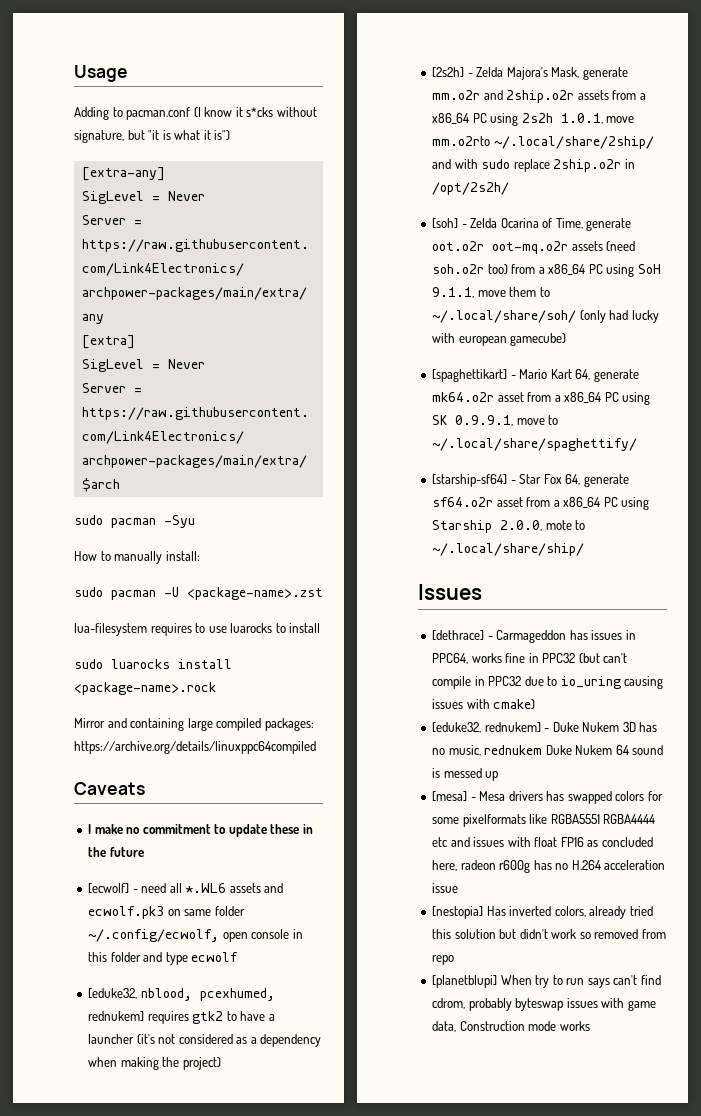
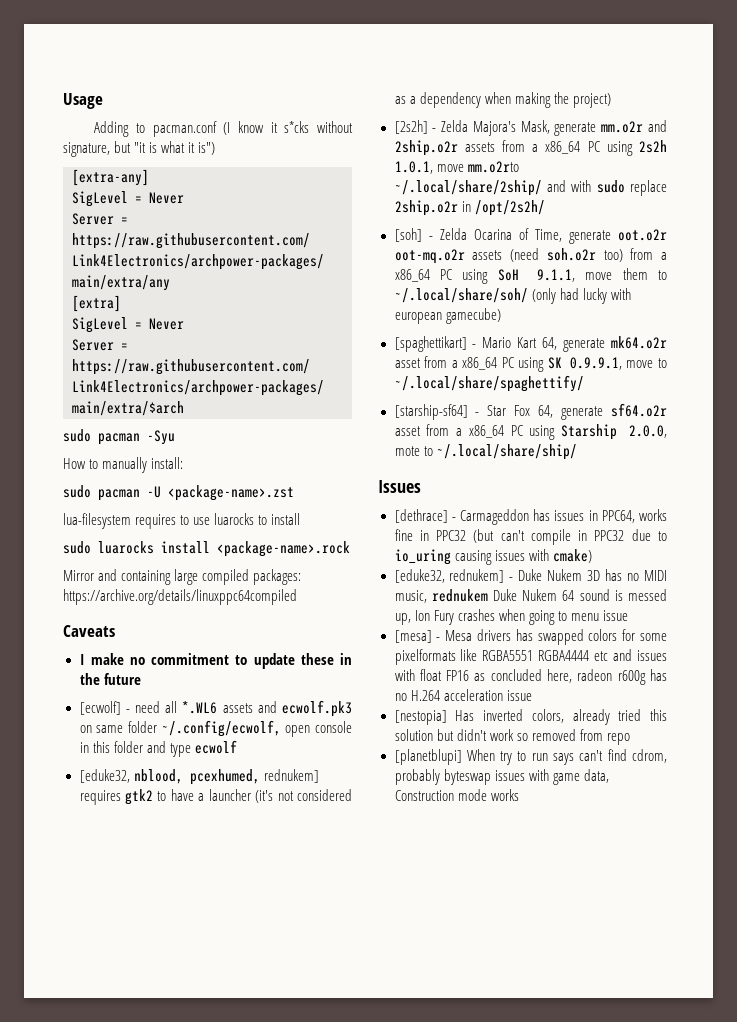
(446, 751) none -> [644,570,667,581] MIDI
[485,771,499,781] up -> [394,609,628,625] up, Ion Fury crashes when going to menu issue

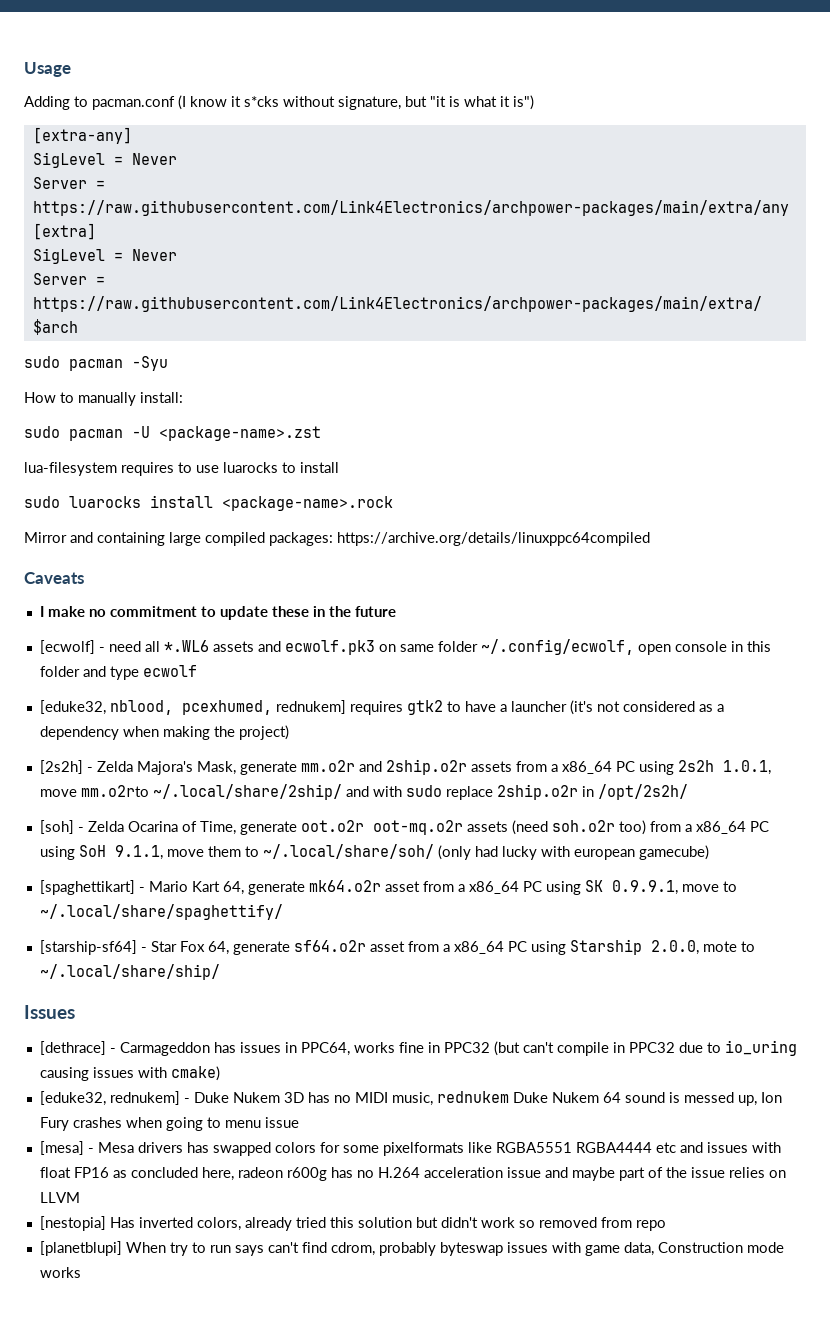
(532, 695) none -> [544,1167,786,1181] [39,1192,80,1203] and maybe part of the issue relies on LLVM

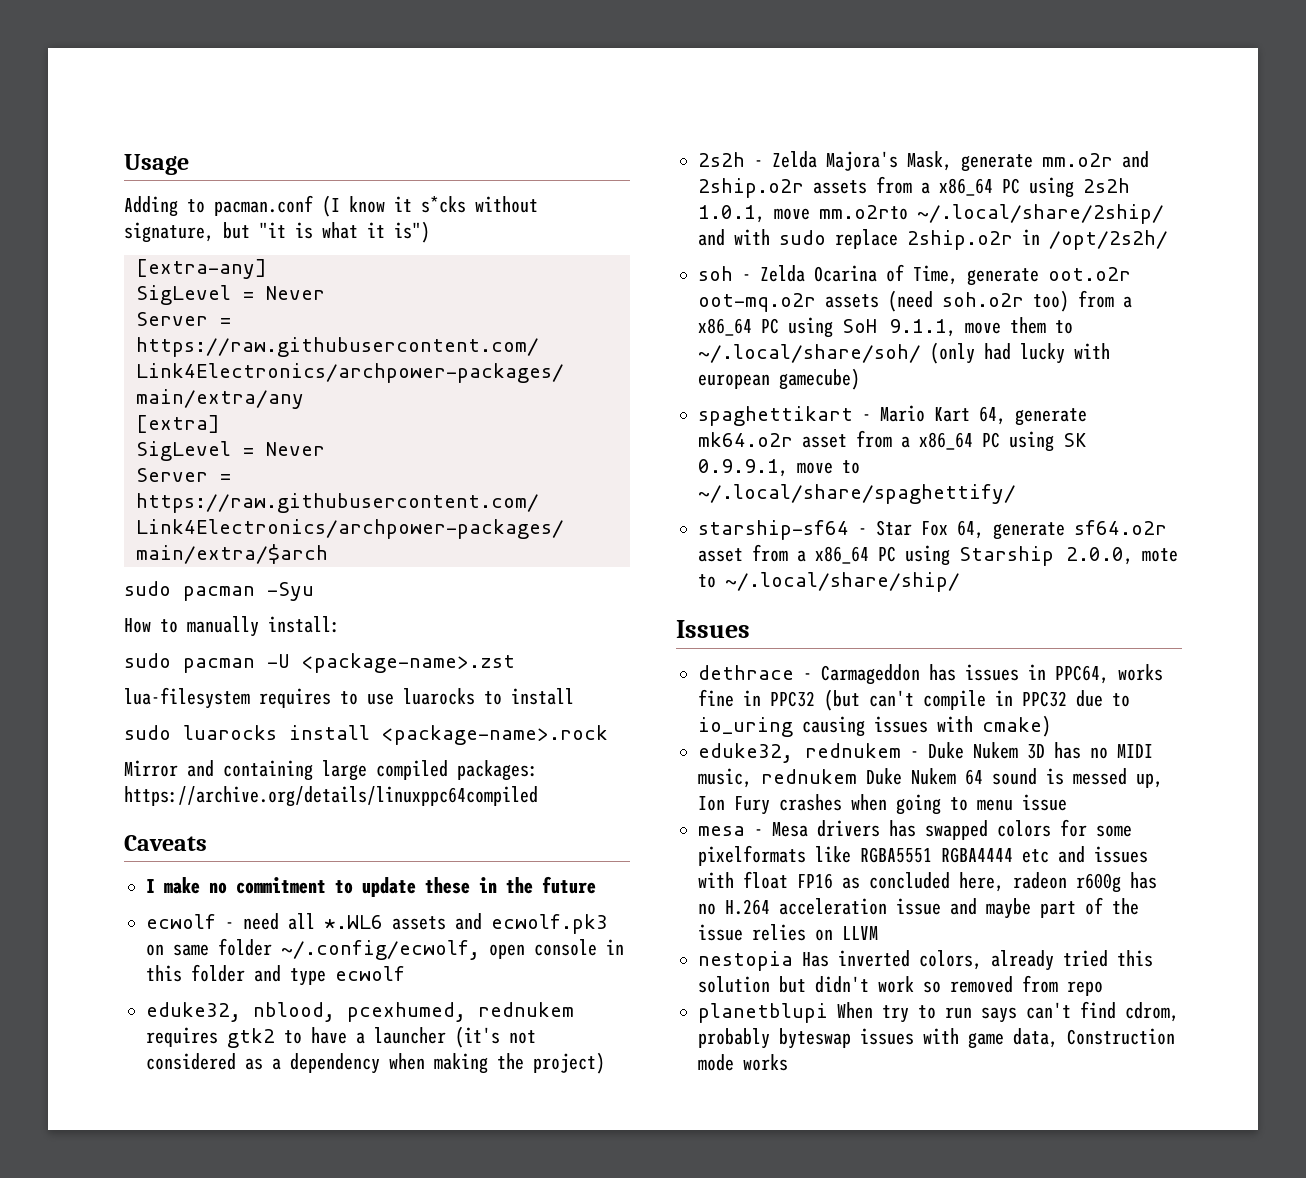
[39,640,95,654] [ecwolf] -> [146,914,216,929] ecwolf
[39,700,106,715] [eduke32, -> [146,1002,241,1022] eduke32,
[275,700,346,714] rednukem] -> [478,1002,574,1017] rednukem
[39,760,83,774] [2s2h] -> [698,152,745,167] 2s2h
[39,820,74,834] [soh] -> [698,266,733,281] soh
[39,880,135,895] [spaghettikart] -> [698,406,853,426] spaghettikart
[39,940,137,955] [starship-sf64] -> [698,520,849,540] starship-sf64
[39,1041,106,1055] [dethrace] -> [698,665,794,680] dethrace
[39,1091,180,1106] [eduke32, rednukem] -> [698,743,901,763] eduke32, rednukem
[39,1141,84,1155] [mesa] -> [698,826,745,836] mesa
[39,1216,106,1231] [nestopia] -> [698,951,793,971] nestopia
[39,1241,122,1256] [planetblupi] -> [698,1003,828,1023] planetblupi

